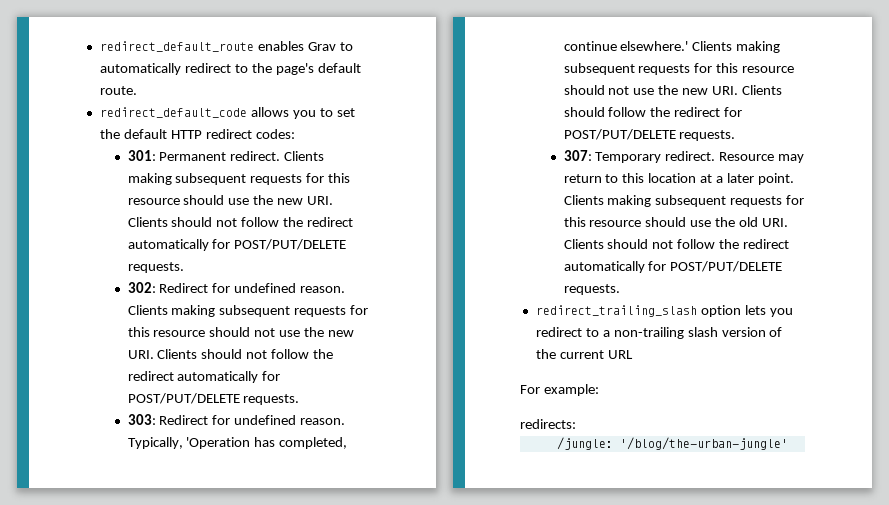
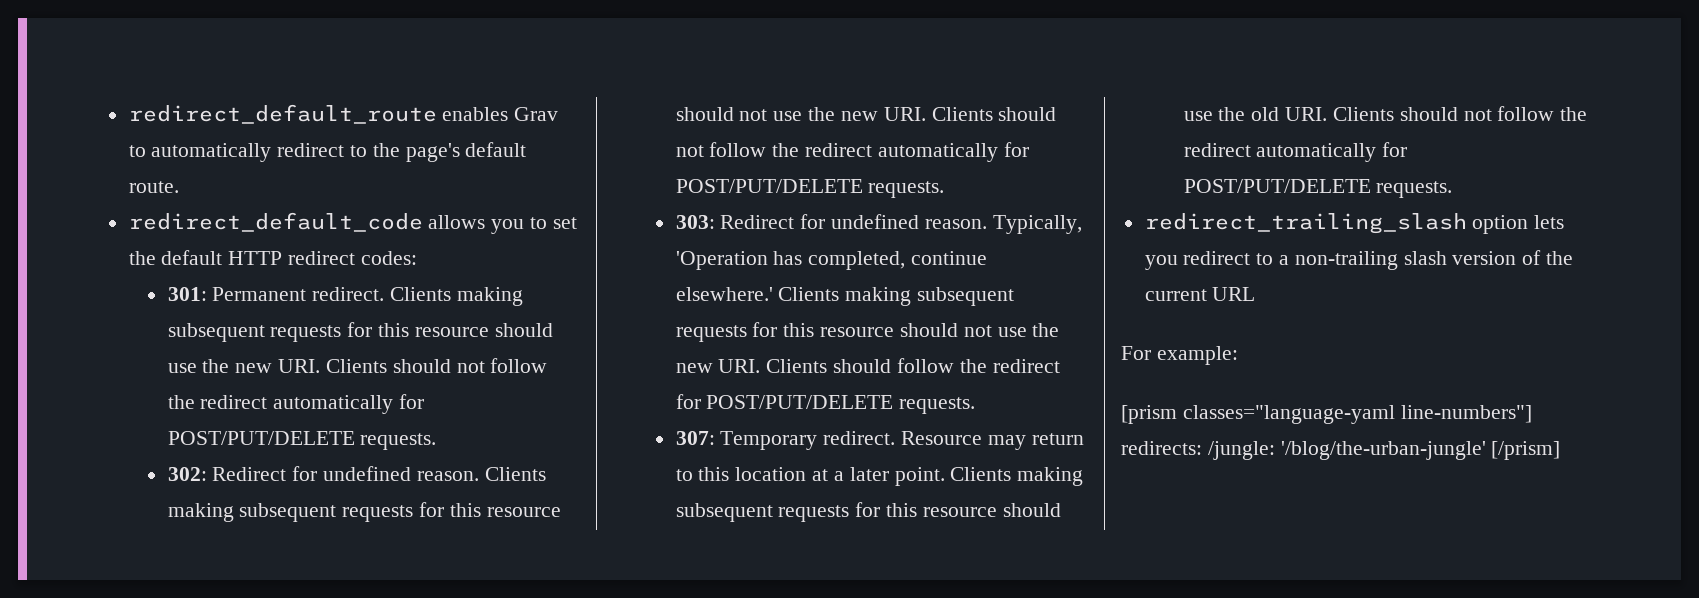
(599, 390) none -> [1121,405,1532,424] [prism classes="language-yaml line-numbers"]
(576, 424) // -> (1202, 448) none
(788, 443) none -> [1491,441,1561,460] [/prism]

